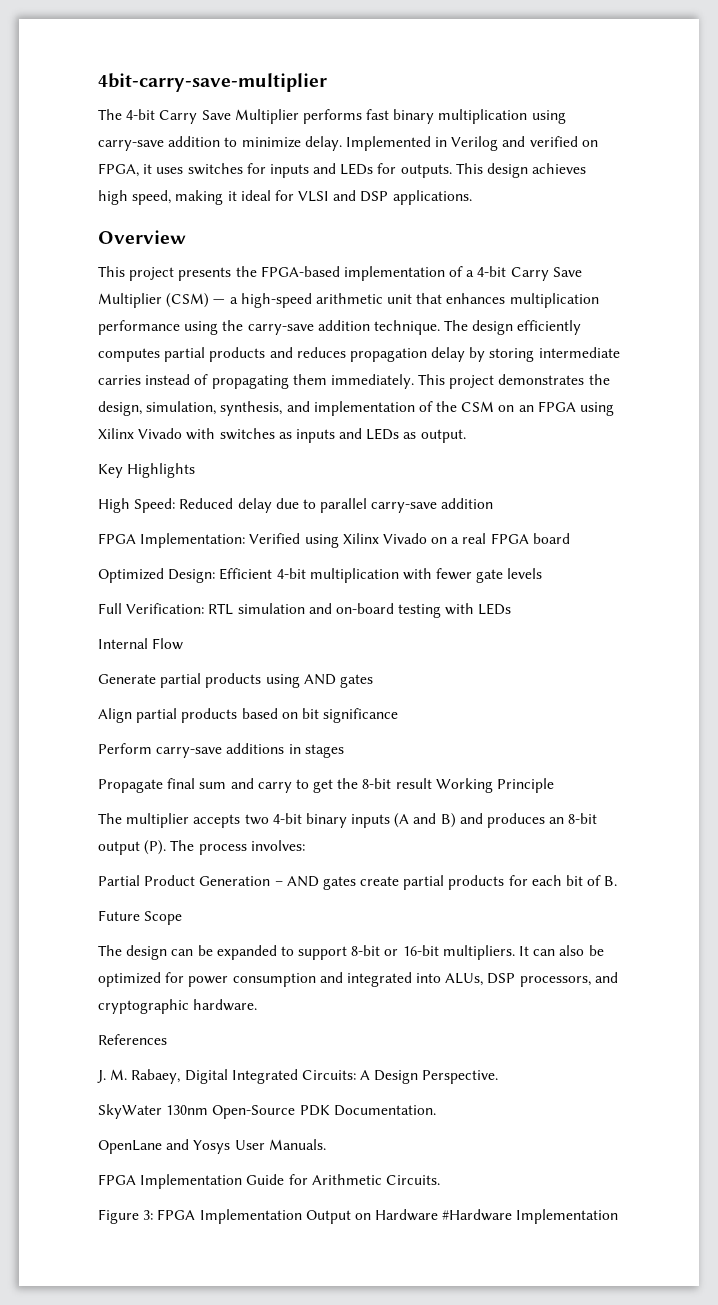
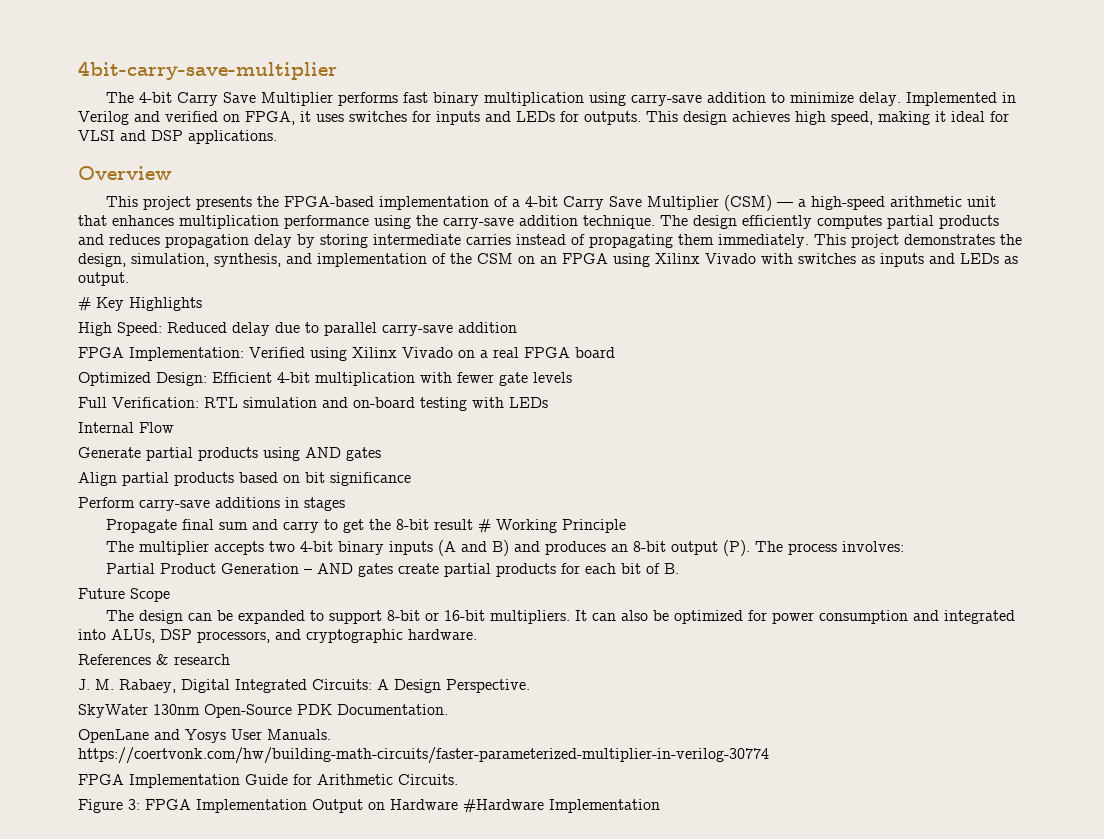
(466, 436) none -> [78,297,91,311] #
(432, 783) none -> [477,519,491,533] #
(167, 1039) none -> [156,654,230,665] & research
(326, 1144) none -> [78,747,769,764] https://coertvonk.com/hw/building-math-circuits/faster-parameterized-multiplier-in-verilog-30774

